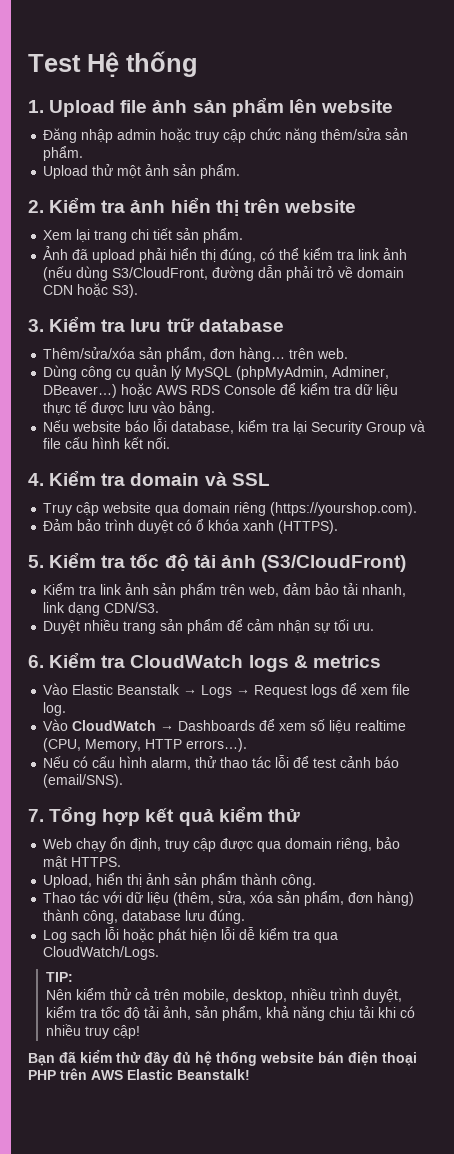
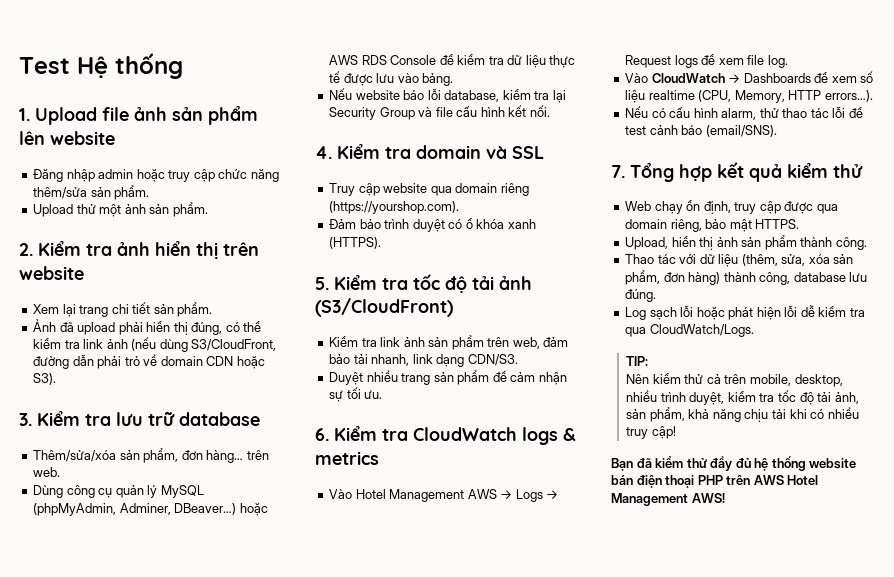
[72,684,181,695] Elastic Beanstalk -> [355,489,497,502] Hotel Management AWS
[127,1069,250,1080] Elastic Beanstalk! -> [787,475,819,485] [611,493,725,506] Hotel Management AWS!

